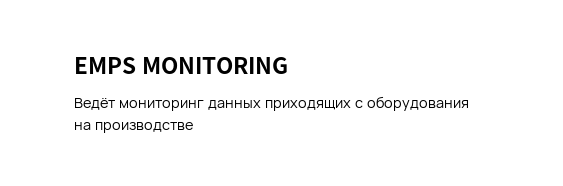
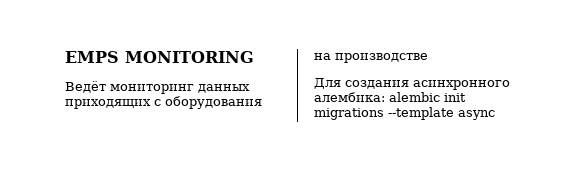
(193, 127) none -> [314,78,510,90] [314,92,466,102] [314,107,495,120] // Для создания асинхронного алембика: alembic init migrations --template async

